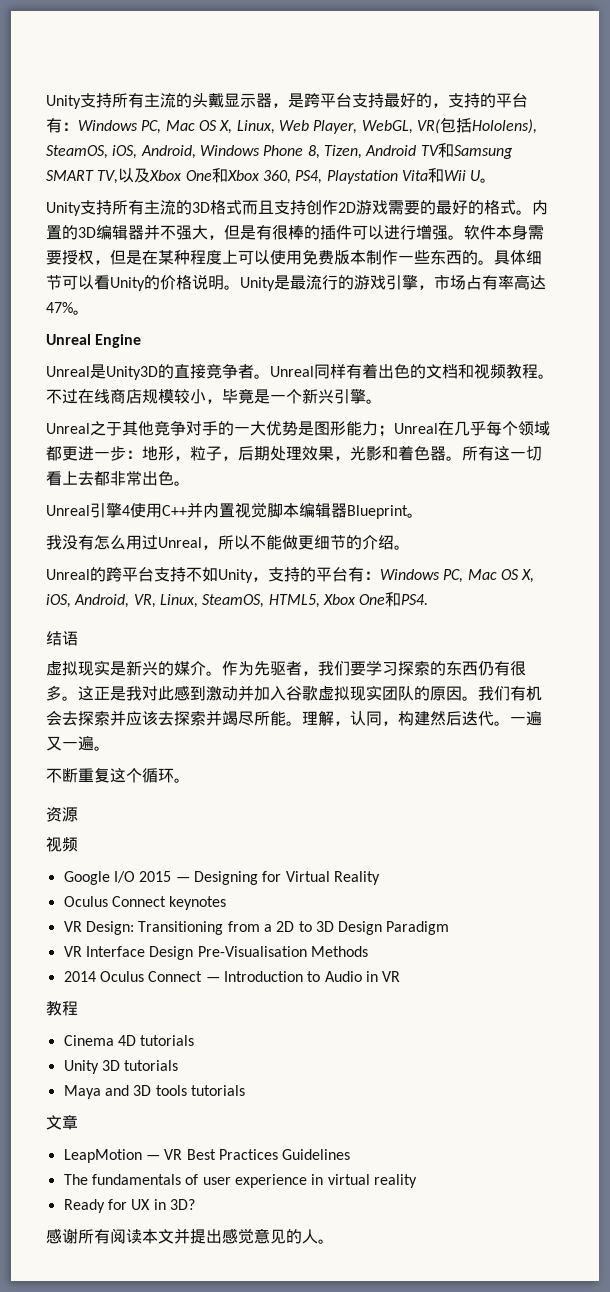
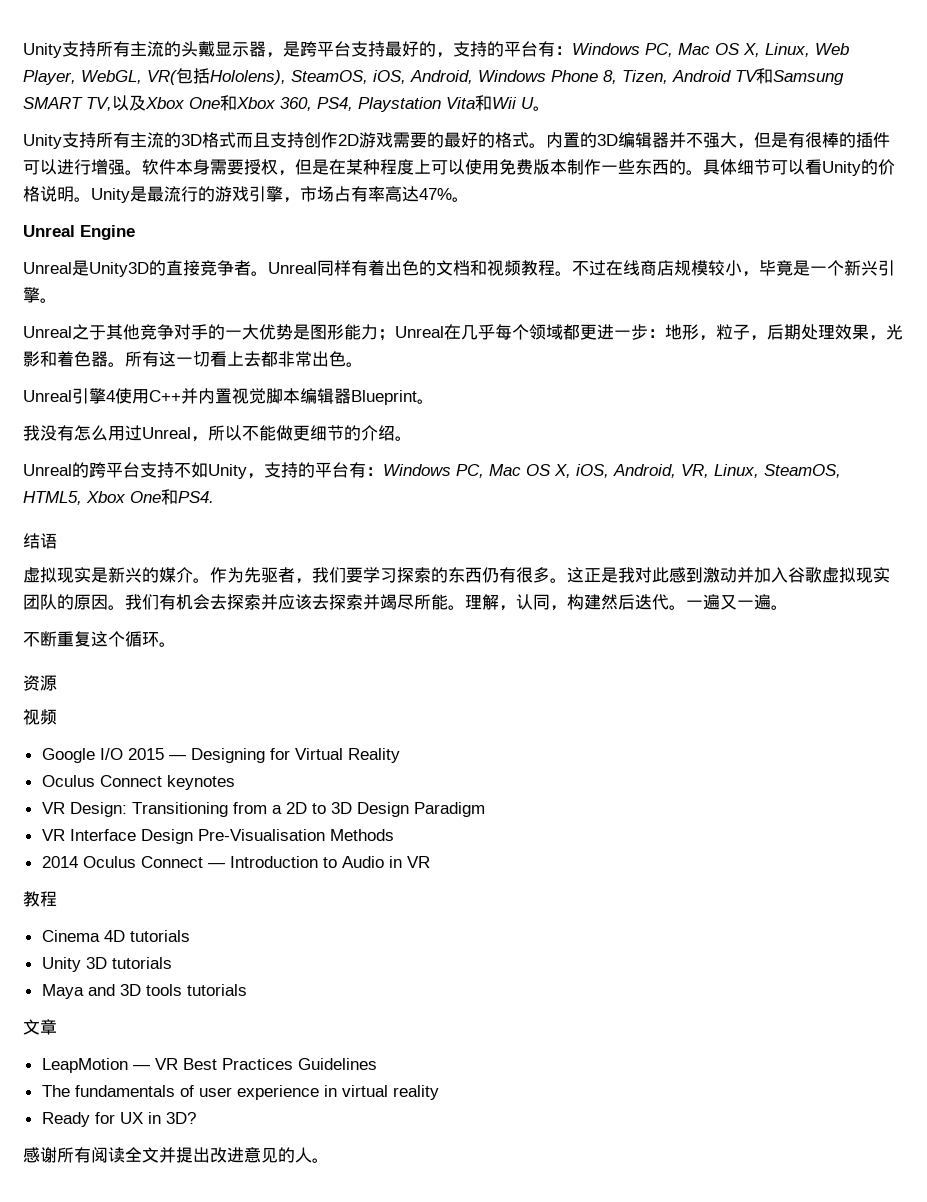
[142,1229,158,1244] 本 -> [125,1147,142,1162] 全
[222,1228,254,1244] 感觉 -> [210,1147,244,1163] 改进

